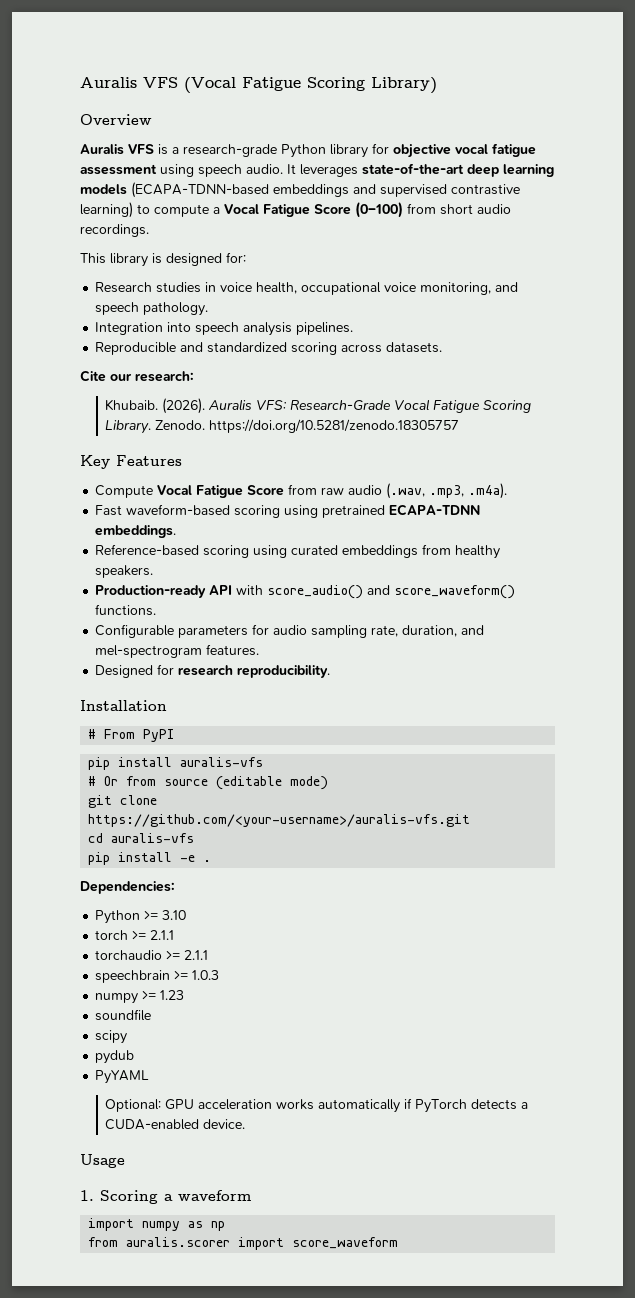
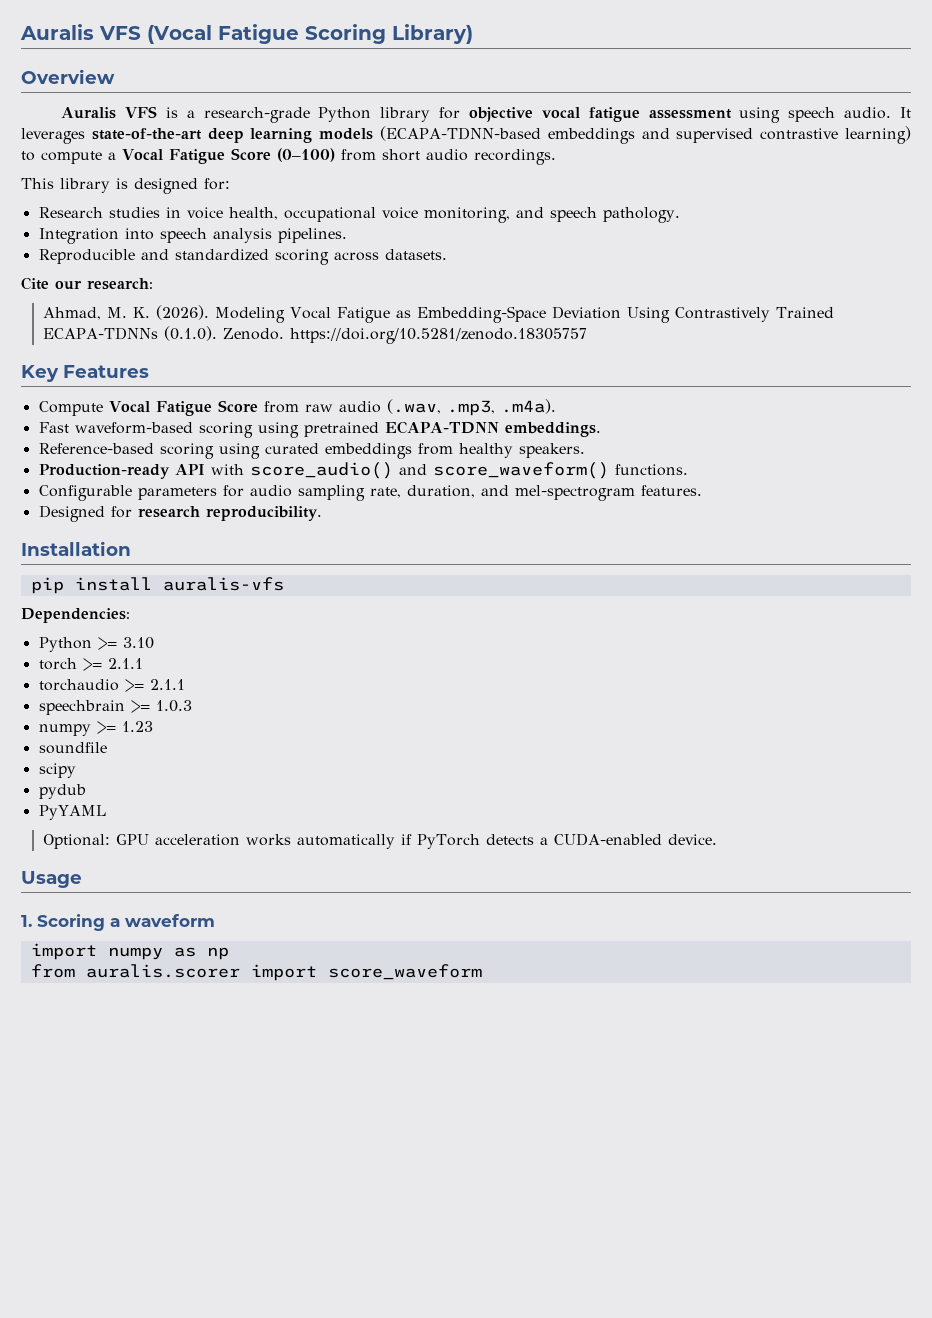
[105,398,532,414] [105,420,152,434] Khubaib. (2026). Auralis VFS: Research-Grade Vocal Fatigue Scoring Library. -> [43,305,835,323] [43,326,218,341] Ahmad, M. K. (2026). Modeling Vocal Fatigue as Embedding-Space Deviation Using Contrastively Trained ECAPA-TDNNs (0.1.0).
[88,729,175,742] // # From PyPI -> (131, 548) none
[88,776,329,790] [88,795,158,808] [88,814,471,827] [88,833,195,843] [88,852,212,865] // # Or from source (editable mode) // git clone https://github.com/<your-username>/auralis-vfs.git // cd auralis-vfs // pip install -e . -> (284, 584) none

